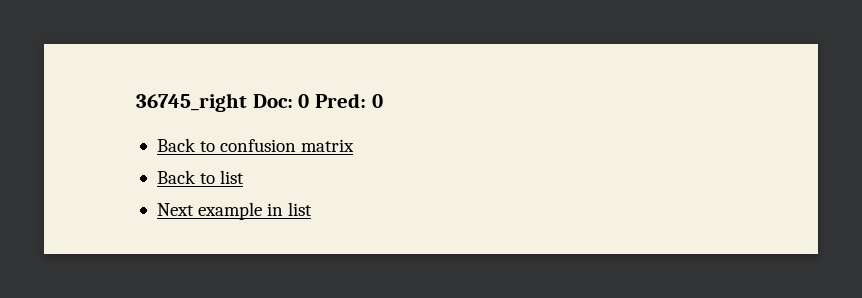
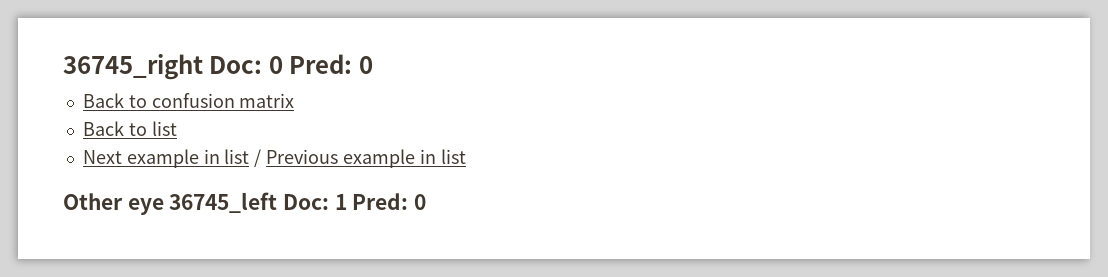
(313, 209) none -> [254,149,466,168] [63,192,427,215] / Previous example in list // Other eye 36745_left Doc: 1 Pred: 0

